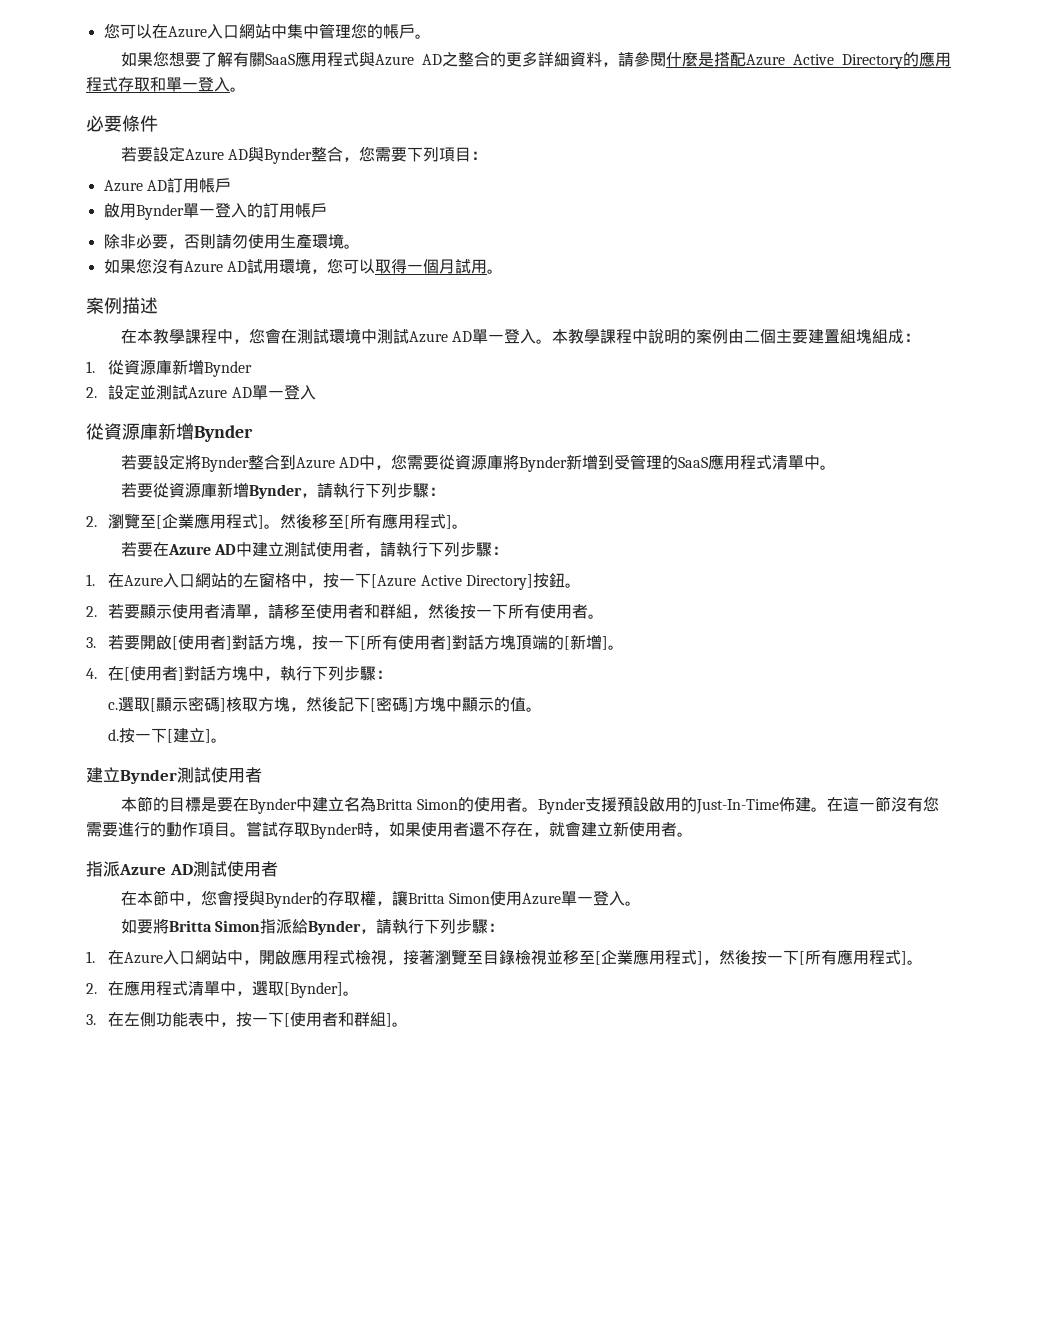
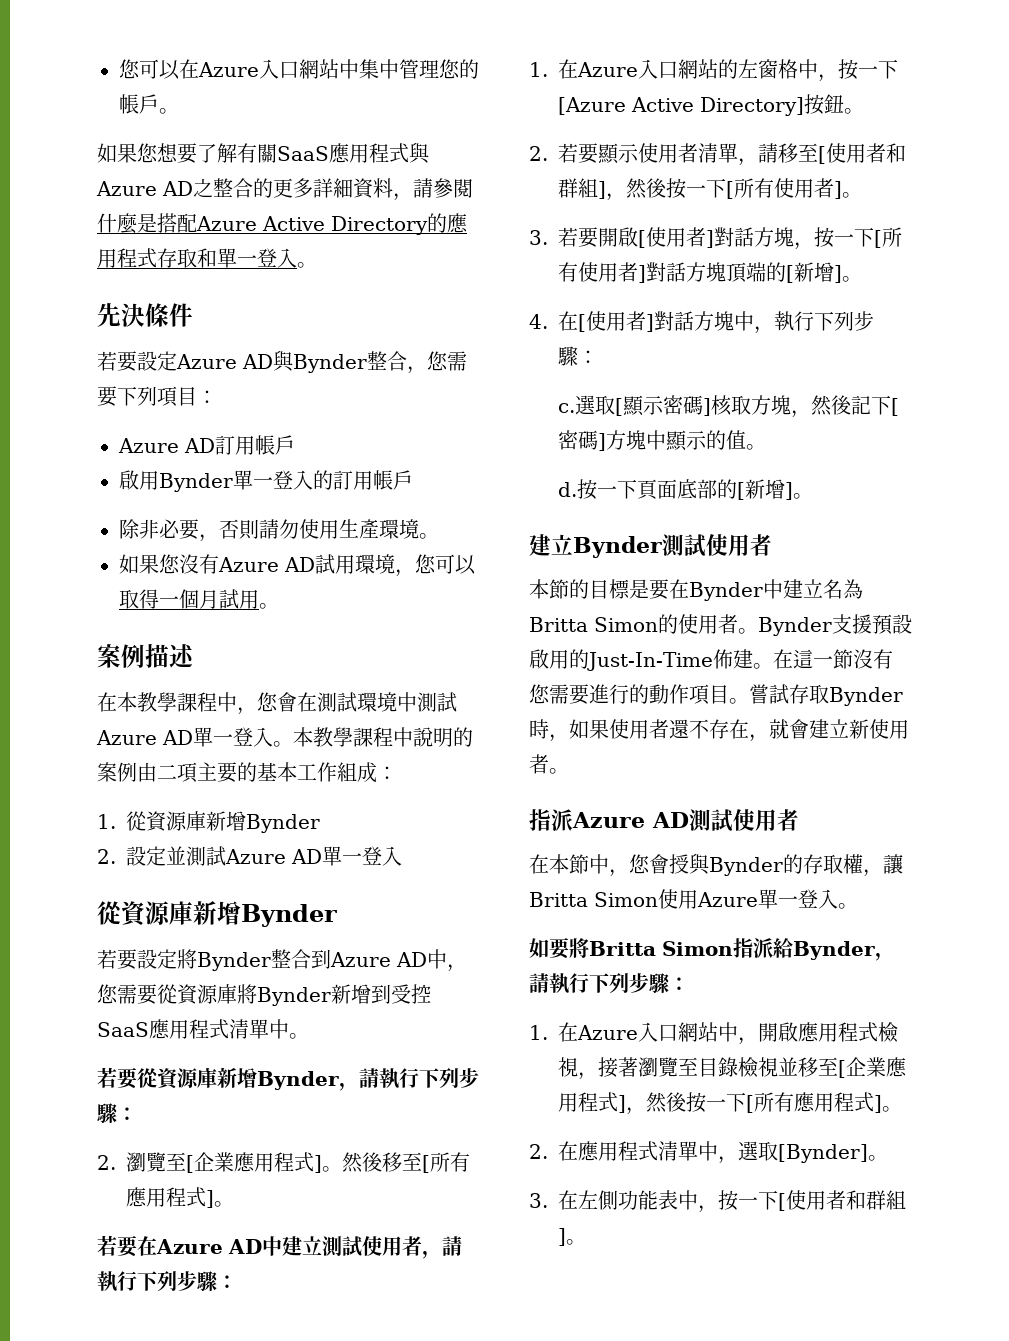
[86,115,122,132] 必要 -> [97,303,145,327] 先決
[759,328,872,344] 個主要建置組塊 -> [177,762,337,783] 項主要的基本工作
[629,454,678,470] 管理的 -> [411,984,431,1004] 控
[316,604,589,619] 使用者和群組，然後按一下所有使用者 -> [818,143,906,164] [558,178,842,201] [使用者和群組]，然後按一下[所有使用者]
[167,728,206,743] [建立 -> [636,479,785,500] 頁面底部的[新增

